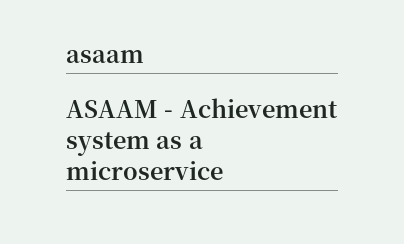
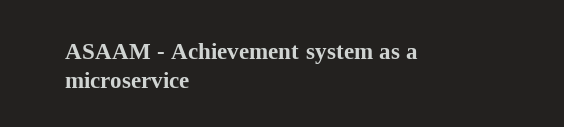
[66,50,144,63] asaam // -> (65, 51) none

